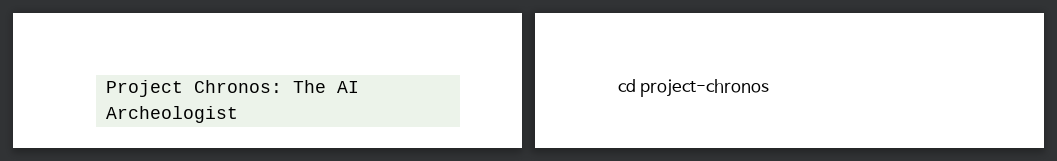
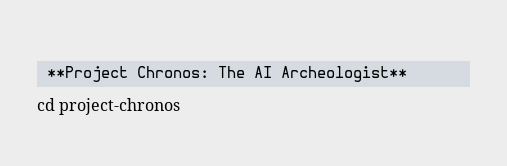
[105,80,183,97] Project -> [46,66,128,82] **Project
[105,106,238,123] Archeologist -> [280,66,407,82] Archeologist**

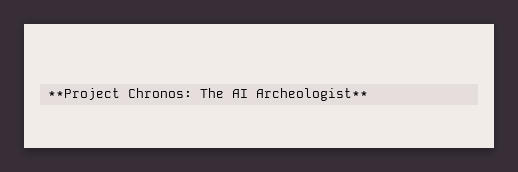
[37,98,181,115] // cd project-chronos -> (368, 94) none

